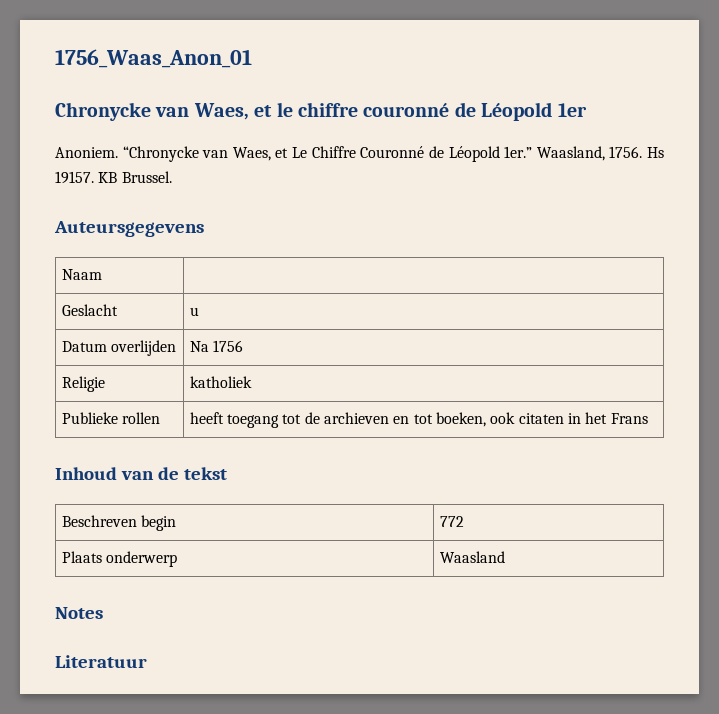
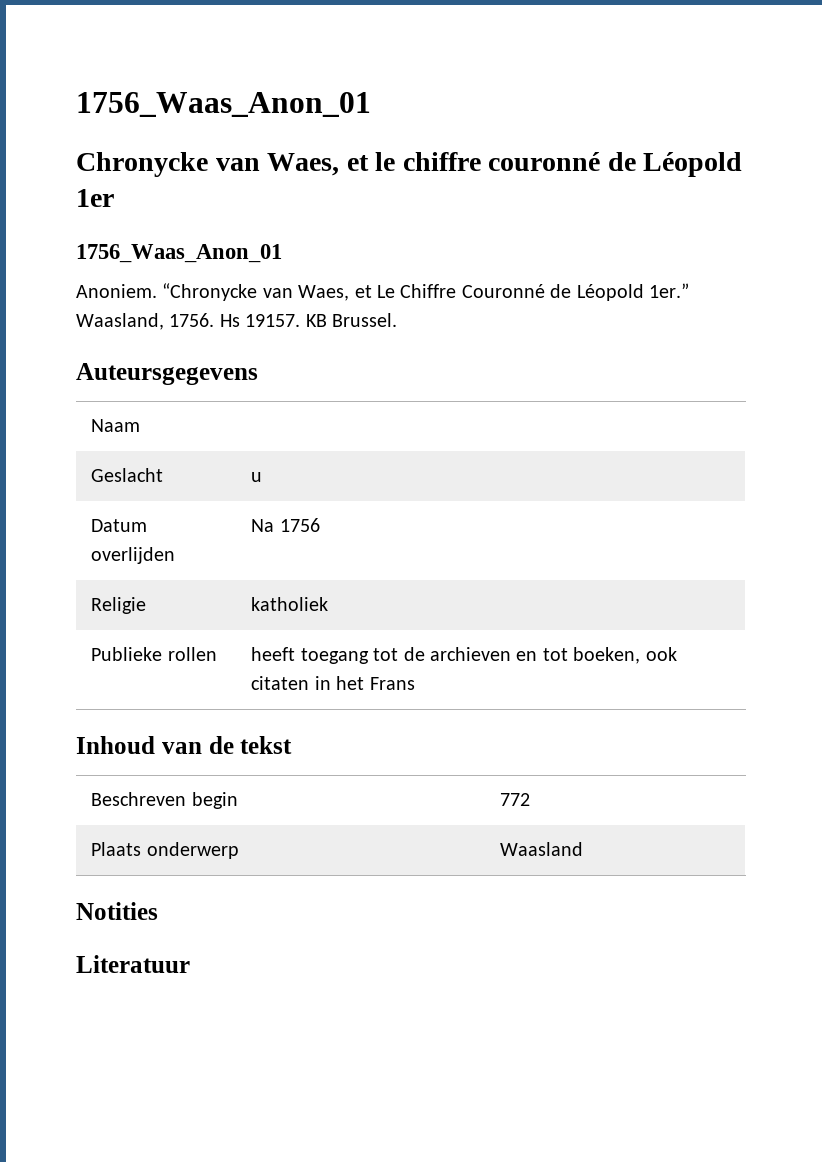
(587, 110) none -> [76,244,282,263] // 1756_Waas_Anon_01
[55,607,103,619] Notes -> [76,902,158,920] Notities

